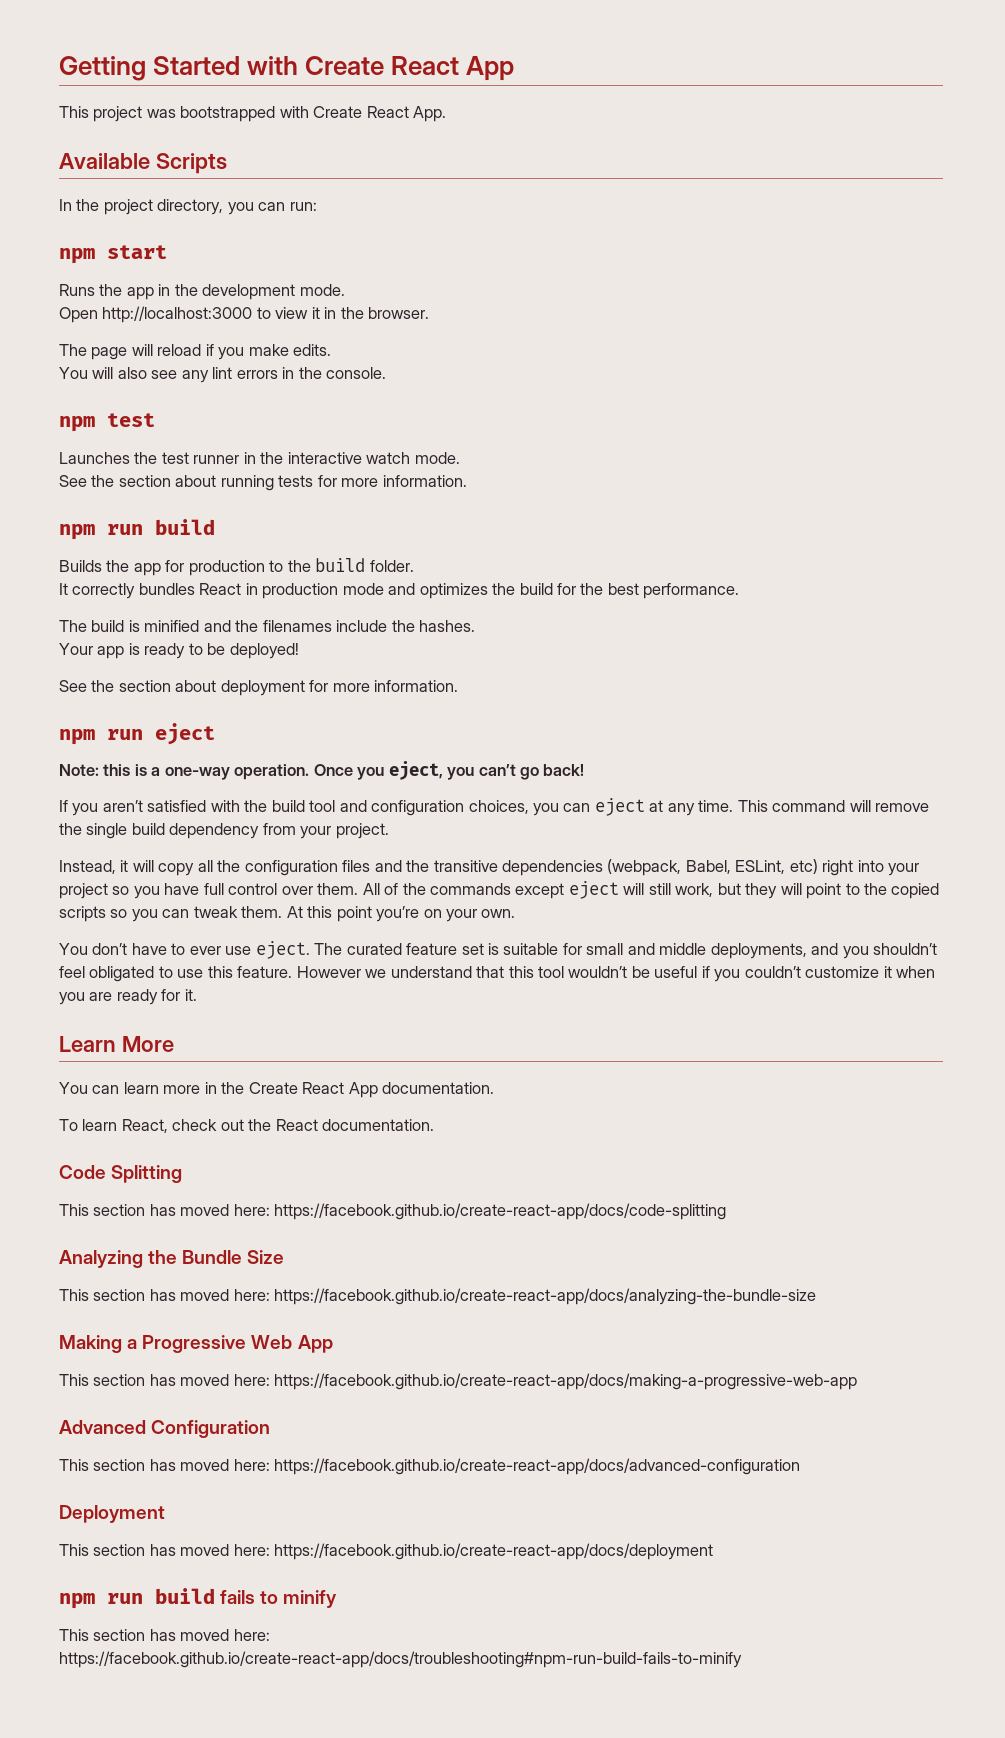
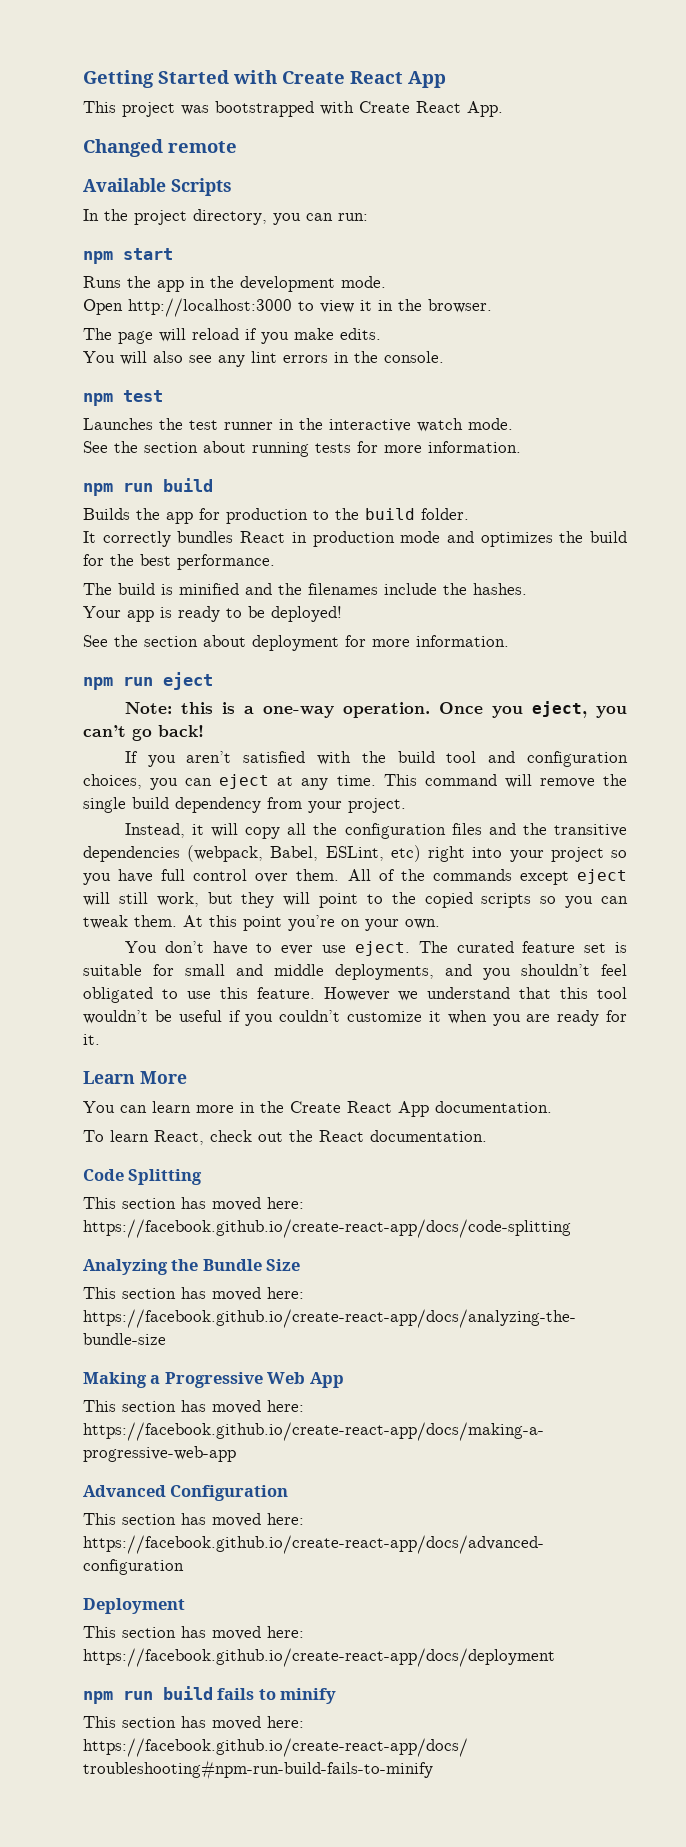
(447, 114) none -> [83,139,237,157] // Changed remote

